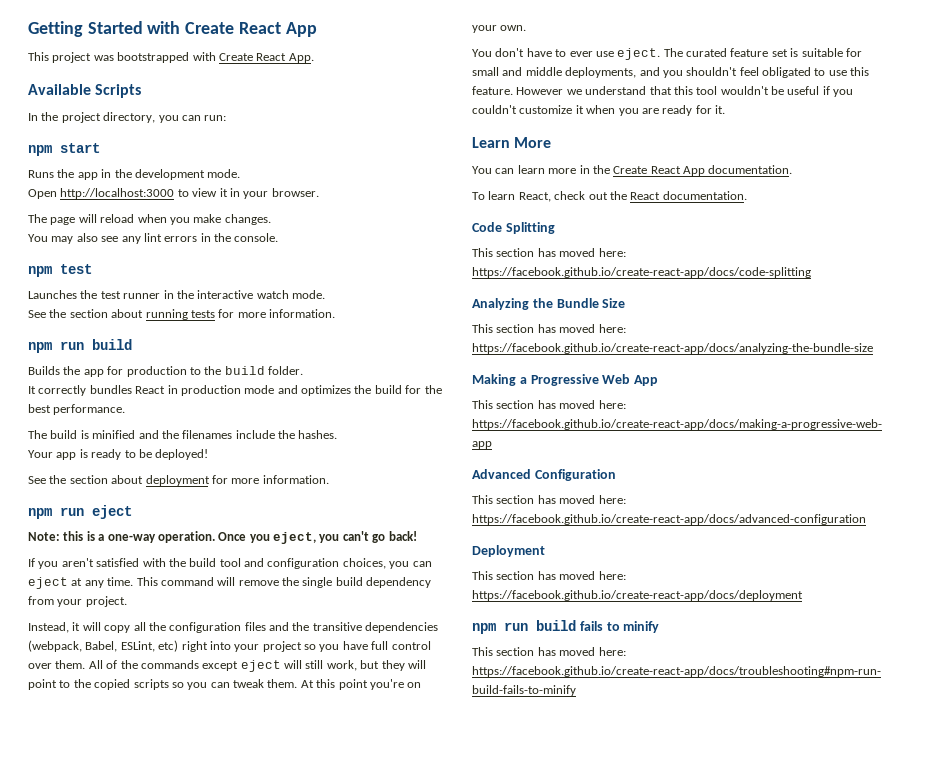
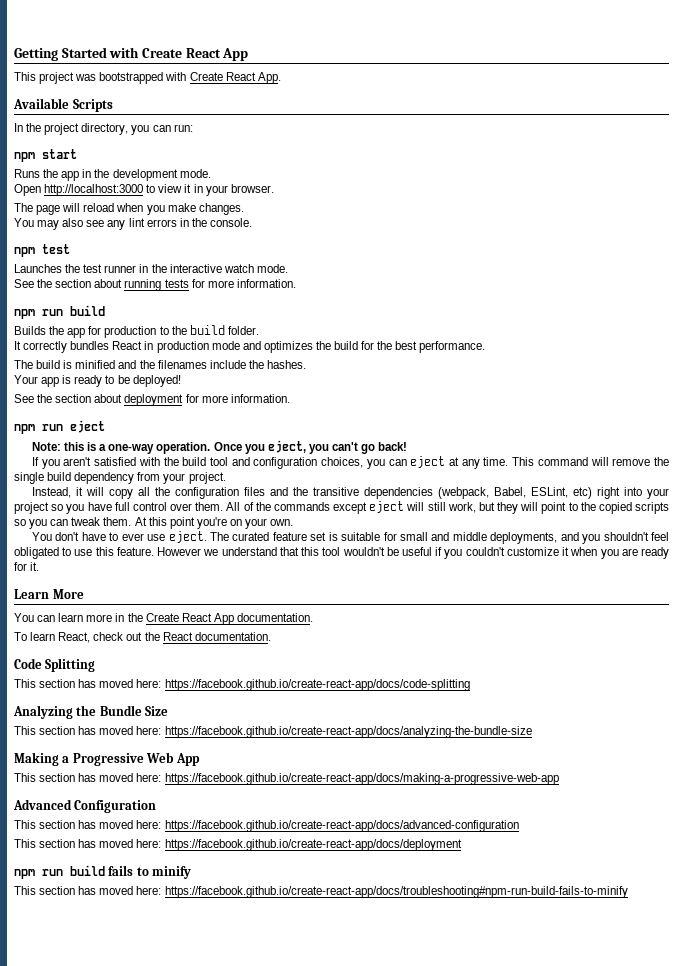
[472,545,545,557] // Deployment -> (519, 826) none

